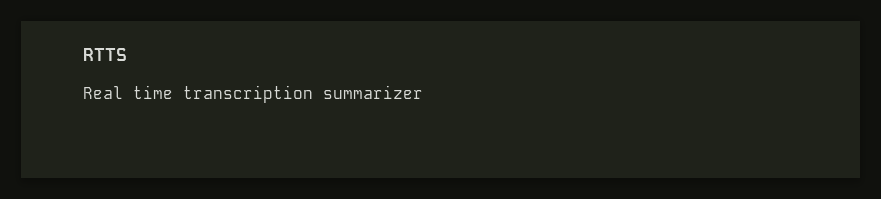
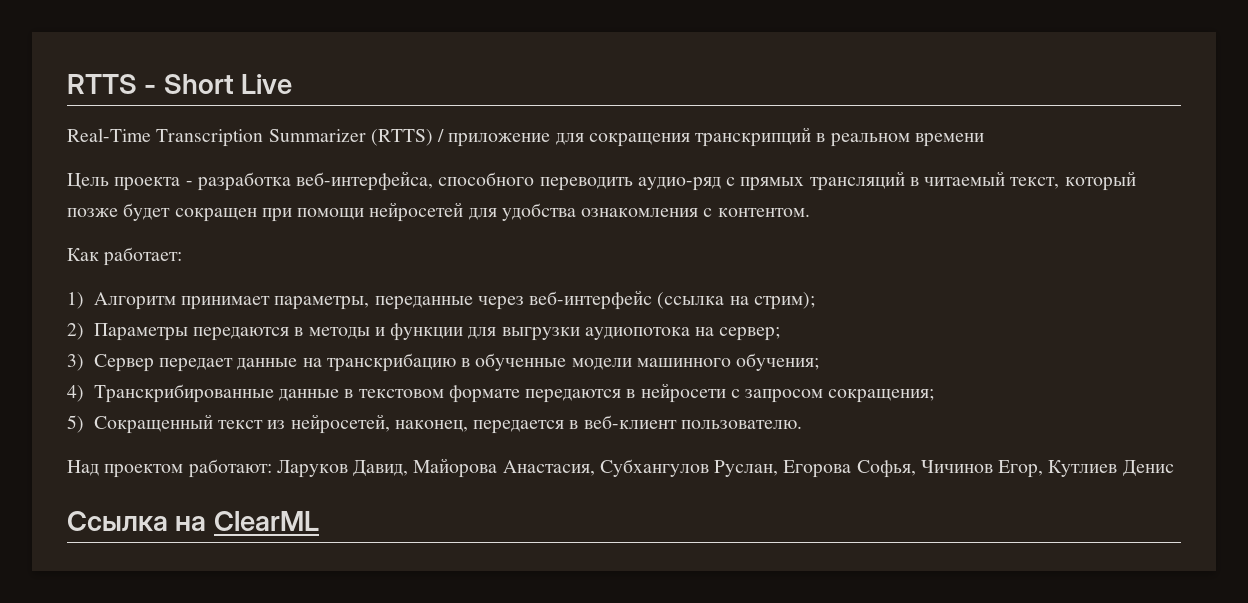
[83,85,423,103] // Real time transcription summarizer -> [144,74,293,94] [67,127,984,147] [67,171,1136,191] [67,202,810,222] [67,247,183,266] [67,290,815,310] [67,323,781,341] [67,353,820,372] [67,383,935,403] [67,414,802,434] [67,458,1174,478] [67,511,319,531] - Short Live // Real-Time Transcription Summarizer (RTTS) / приложение для сокращения транскрипций в реальном времени // Цель проекта - разработка веб-интерфейса, способного переводить аудио-ряд с прямых трансляций в читаемый текст, который позже будет сокращен при помощи нейросетей для удобства ознакомления с контентом. // Как работает: // 1) Алгоритм принимает параметры, переданные через веб-интерфейс (ссылка на стрим); // 2) Параметры передаются в методы и функции для выгрузки аудиопотока на сервер; // 3) Сервер передает данные на транскрибацию в обученные модели машинного обучения; // 4) Транскрибированные данные в текстовом формате передаются в нейросети с запросом сокращения; // 5) Сокращенный текст из нейросетей, наконец, передается в веб-клиент пользователю. // Над проектом работают: Ларуков Давид, Майорова Анастасия, Субхангулов Руслан, Егорова Софья, Чичинов Егор, Кутлиев Денис // Ссылка на ClearML

